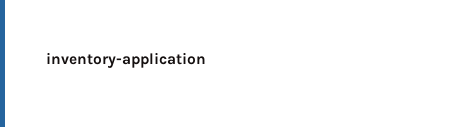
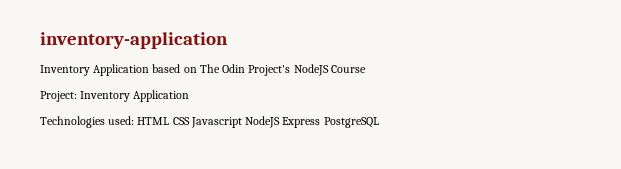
(206, 60) none -> [40,64,366,76] [40,90,190,102] [40,116,379,128] // Inventory Application based on The Odin Project's NodeJS Course // Project: Inventory Application // Technologies used: HTML CSS Javascript NodeJS Express PostgreSQL

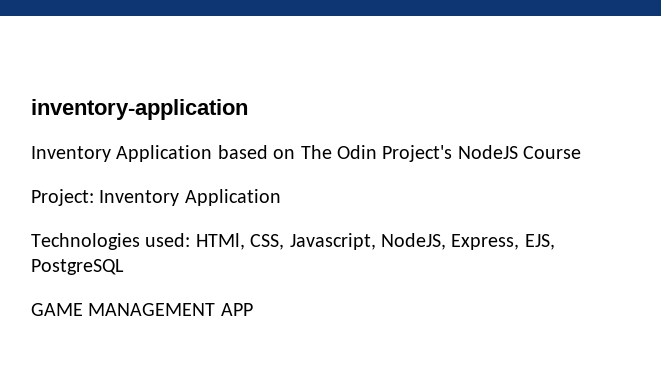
[137,116,379,128] HTML CSS Javascript NodeJS Express PostgreSQL -> [195,233,555,250] [31,259,124,275] [31,303,253,316] HTMl, CSS, Javascript, NodeJS, Express, EJS, PostgreSQL // GAME MANAGEMENT APP

